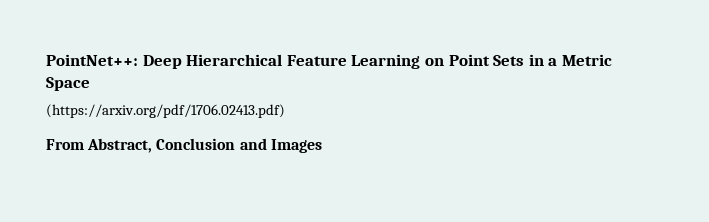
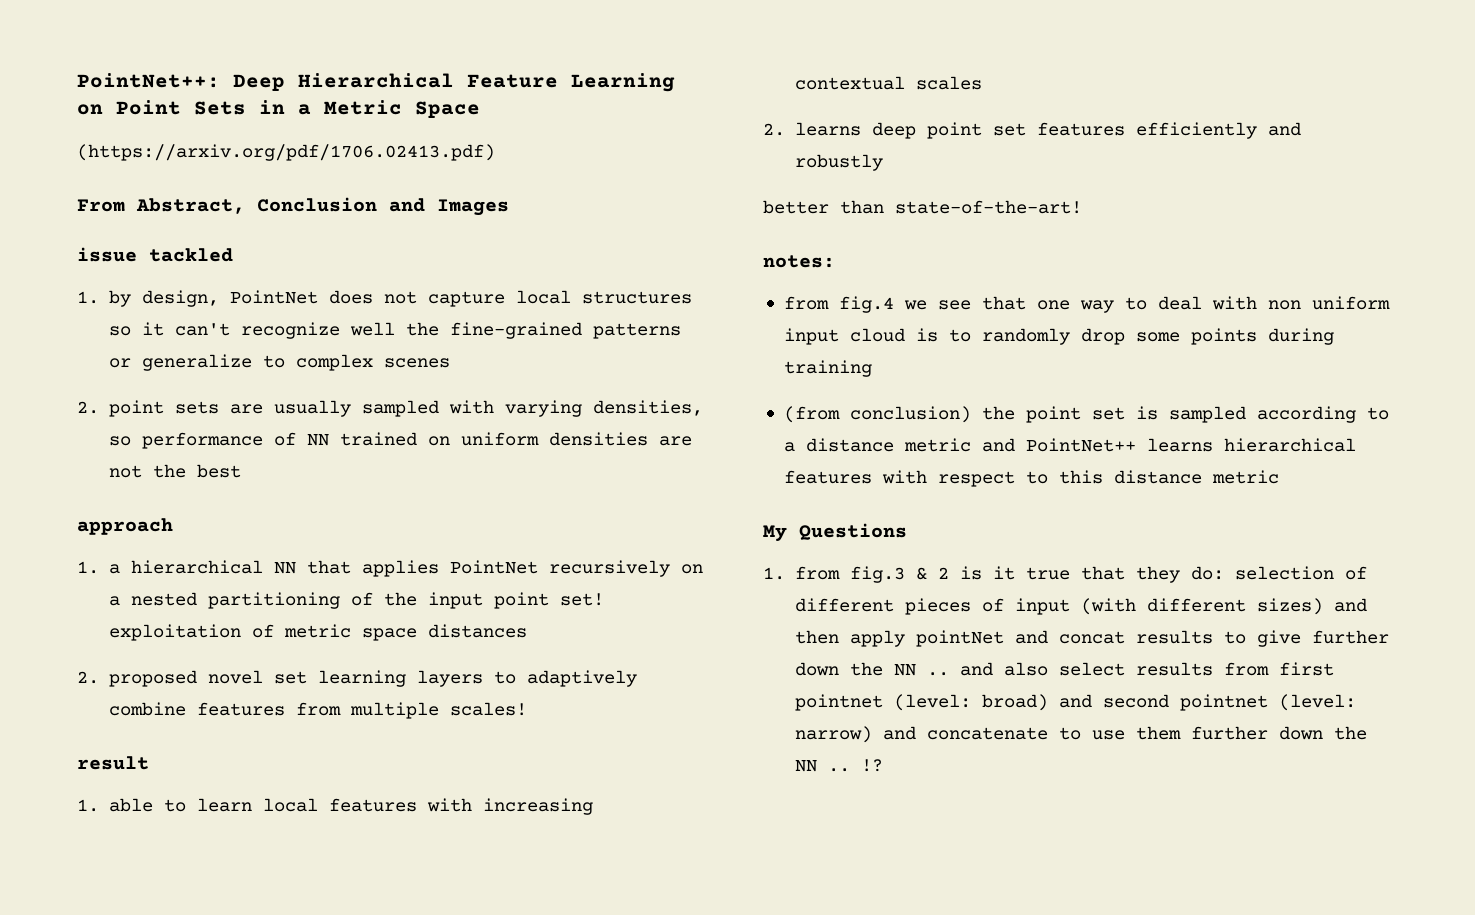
(322, 146) none -> [77,247,233,262] [77,290,692,307] [108,322,681,339] [108,354,450,371] [77,400,703,417] [108,432,692,449] [108,464,241,478] [77,518,173,535] [77,560,703,577] [108,592,604,609] [108,624,527,641] [77,670,637,687] [108,702,527,719] [77,756,149,770] [77,798,593,815] [794,76,982,90] [763,122,1301,139] [794,154,883,171] [763,200,1082,214] [763,255,835,268] [783,296,1390,313] [783,328,1334,345] [783,360,872,377] [783,406,1389,423] [783,438,1356,452] [783,470,1279,487] [763,523,907,542] [763,566,1367,583] [794,598,1367,615] [794,630,1389,647] [794,662,1334,676] [794,694,1356,711] [794,726,1367,743] [794,759,883,772] // issue tackled // 1. by design, PointNet does not capture local structures so it can't recognize well the fine-grained patterns or generalize to complex scenes // 2. point sets are usually sampled with varying densities, so performance of NN trained on uniform densities are not the best // approach // 1. a hierarchical NN that applies PointNet recursively on a nested partitioning of the input point set! exploitation of metric space distances // 2. proposed novel set learning layers to adaptively combine features from multiple scales! // result // 1. able to learn local features with increasing contextual scales // 2. learns deep point set features efficiently and robustly // better than state-of-the-art! // notes: // from fig.4 we see that one way to deal with non uniform input cloud is to randomly drop some points during training // (from conclusion) the point set is sampled according to a distance metric and PointNet++ learns hierarchical features with respect to this distance metric // My Questions // 1. from fig.3 & 2 is it true that they do: selection of different pieces of input (with different sizes) and then apply pointNet and concat results to give further down the NN .. and also select results from first pointnet (level: broad) and second pointnet (level: narrow) and concatenate to use them further down the NN .. !?

